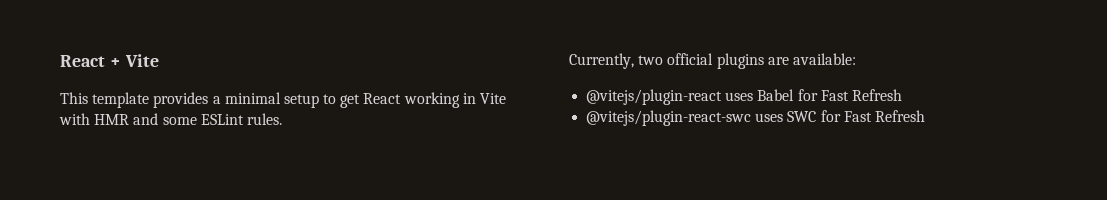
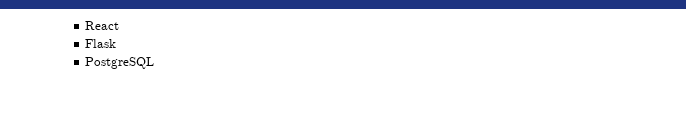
[60,54,159,67] [60,92,507,108] [59,113,282,125] [569,53,856,69] [586,89,902,105] [586,110,925,126] React + Vite // This template provides a minimal setup to get React working in Vite with HMR and some ESLint rules. // Currently, two official plugins are available: // @vitejs/plugin-react uses Babel for Fast Refresh // @vitejs/plugin-react-swc uses SWC for Fast Refresh -> [85,21,120,30] [85,39,117,48] [85,57,155,69] React // Flask // PostgreSQL

